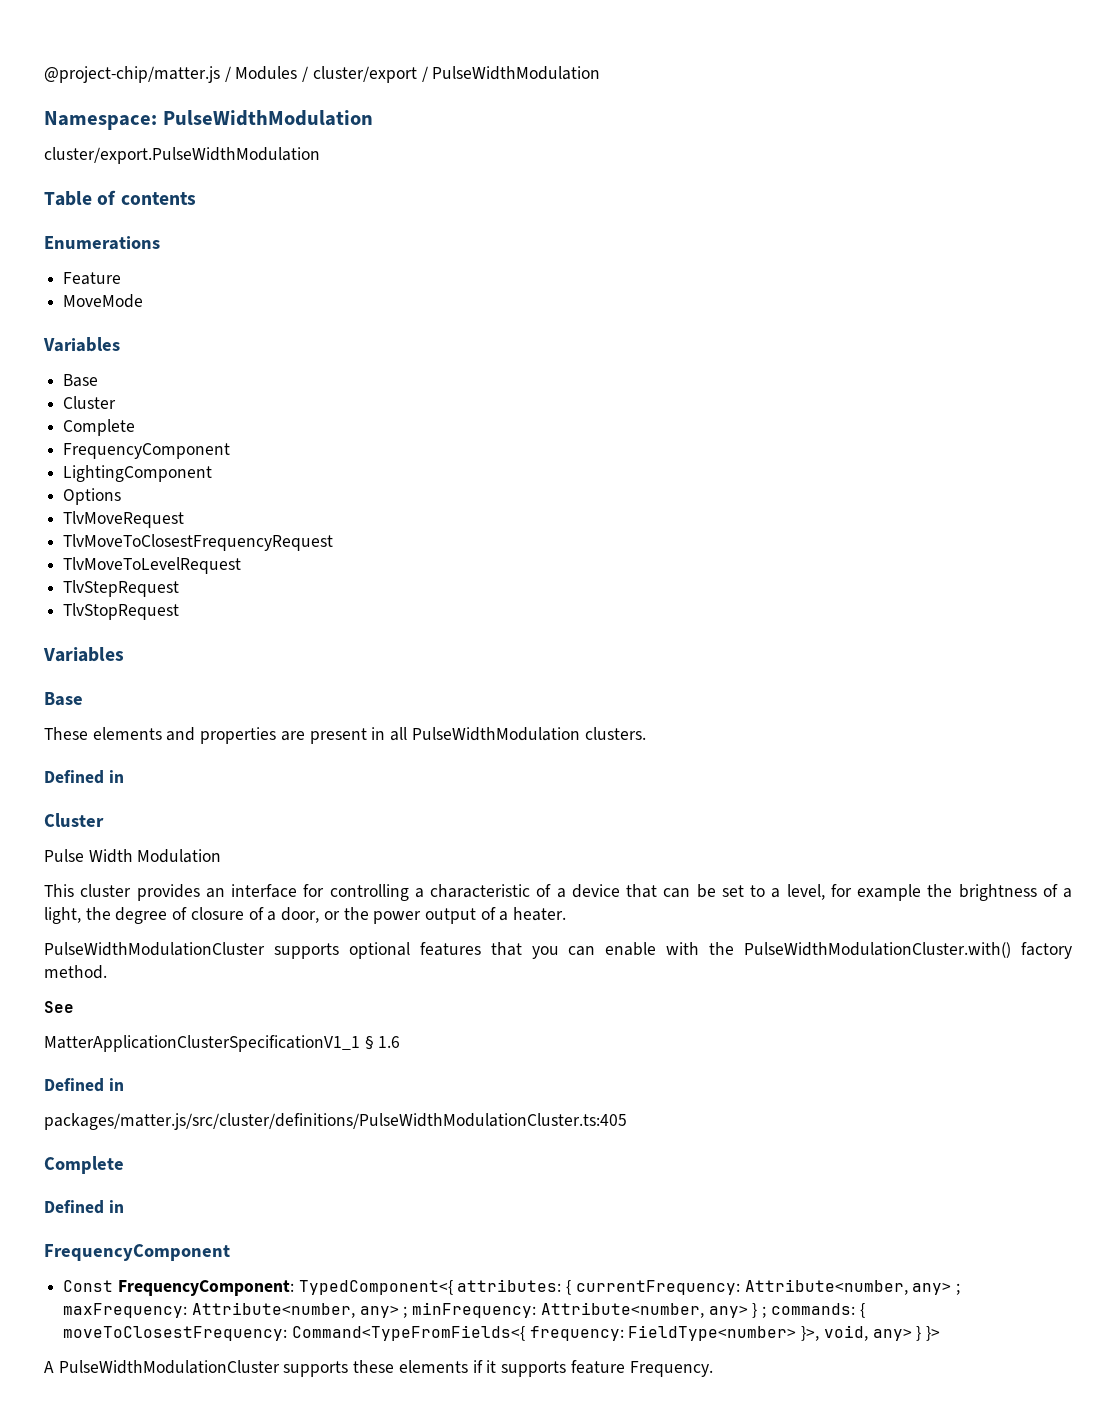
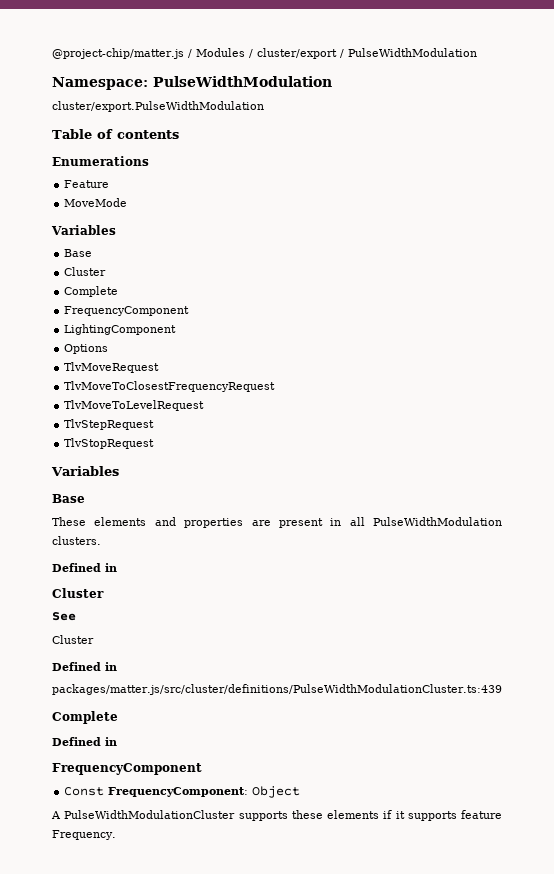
[44,849,222,863] [44,884,1072,901] [44,907,567,924] [44,942,1072,959] [44,965,107,979] [44,1001,74,1013] [44,1035,401,1052] [44,1078,124,1092] [44,1113,627,1130] Pulse Width Modulation // This cluster provides an interface for controlling a characteristic of a device that can be set to a level, for example the brightness of a light, the degree of closure of a door, or the power output of a heater. // PulseWidthModulationCluster supports optional features that you can enable with the PulseWidthModulationCluster.with() factory method. // See // MatterApplicationClusterSpecificationV1_1 § 1.6 // Defined in // packages/matter.js/src/cluster/definitions/PulseWidthModulationCluster.ts:405 -> [52,612,76,621] [52,635,94,644] [52,662,117,671] [52,684,502,695] See // Cluster // Defined in // packages/matter.js/src/cluster/definitions/PulseWidthModulationCluster.ts:439
[298,1279,961,1295] [63,1302,865,1318] [63,1325,941,1341] TypedComponent<{ attributes: { currentFrequency: Attribute<number, any> ; maxFrequency: Attribute<number, any> ; minFrequency: Attribute<number, any> } ; commands: { moveToClosestFrequency: Command<TypeFromFields<{ frequency: FieldType<number> }>, void, any> } }> -> [252,786,301,798] Object

